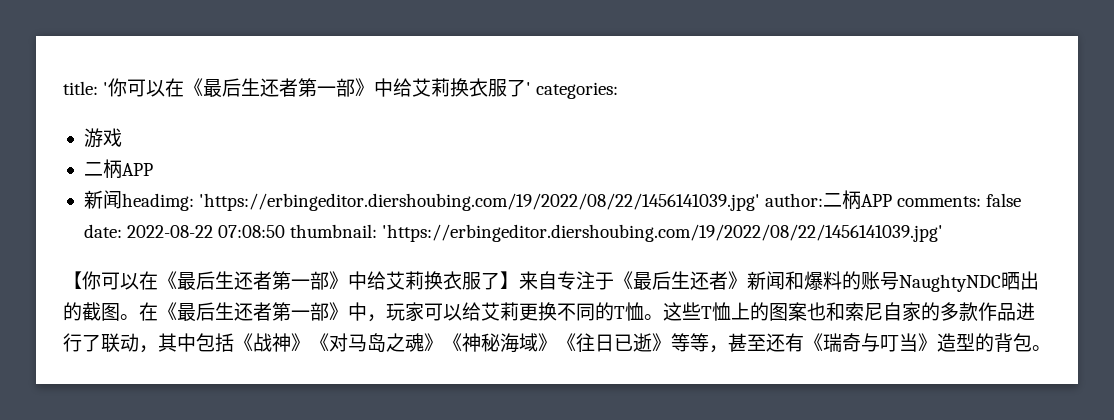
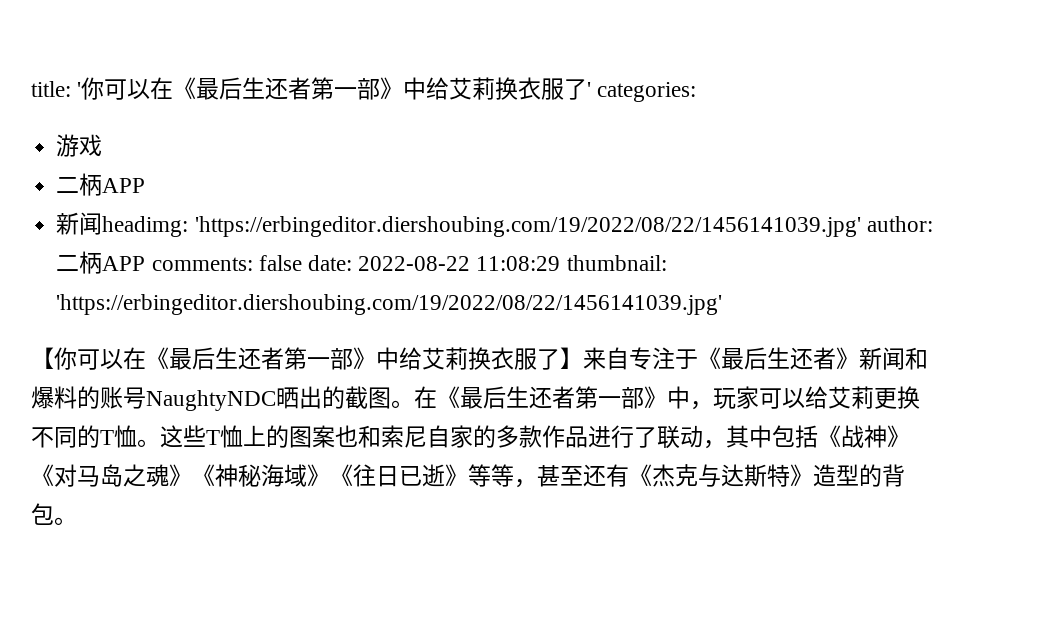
[218,225,286,238] 07:08:50 -> [476,256,561,271] 11:08:29
[823,333,918,352] 瑞奇与叮当 -> [652,464,790,487] 杰克与达斯特

